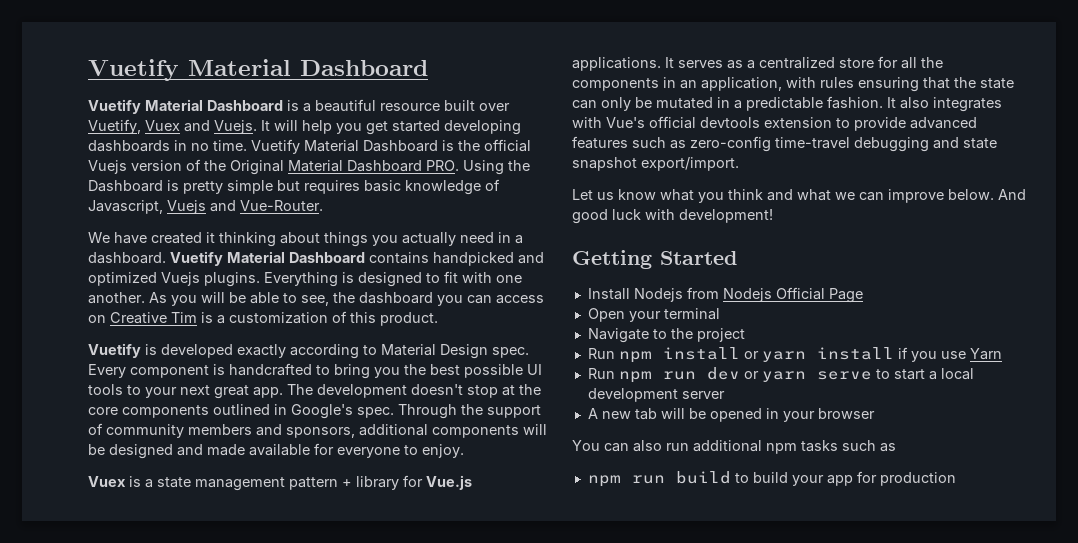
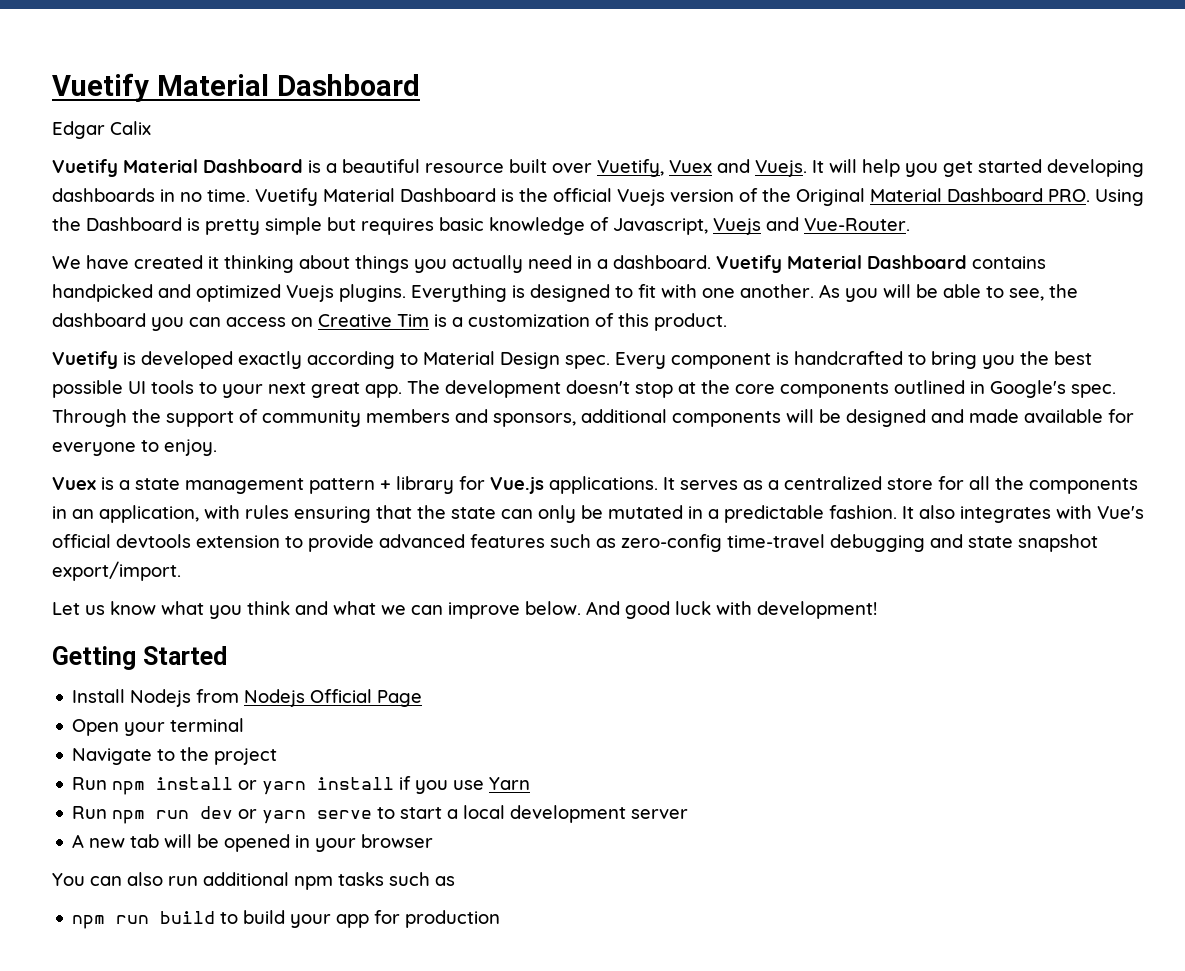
[88,59,428,81] Vuetify Material Dashboard -> [52,73,420,102] [52,121,151,139] Vuetify Material Dashboard // Edgar Calix

